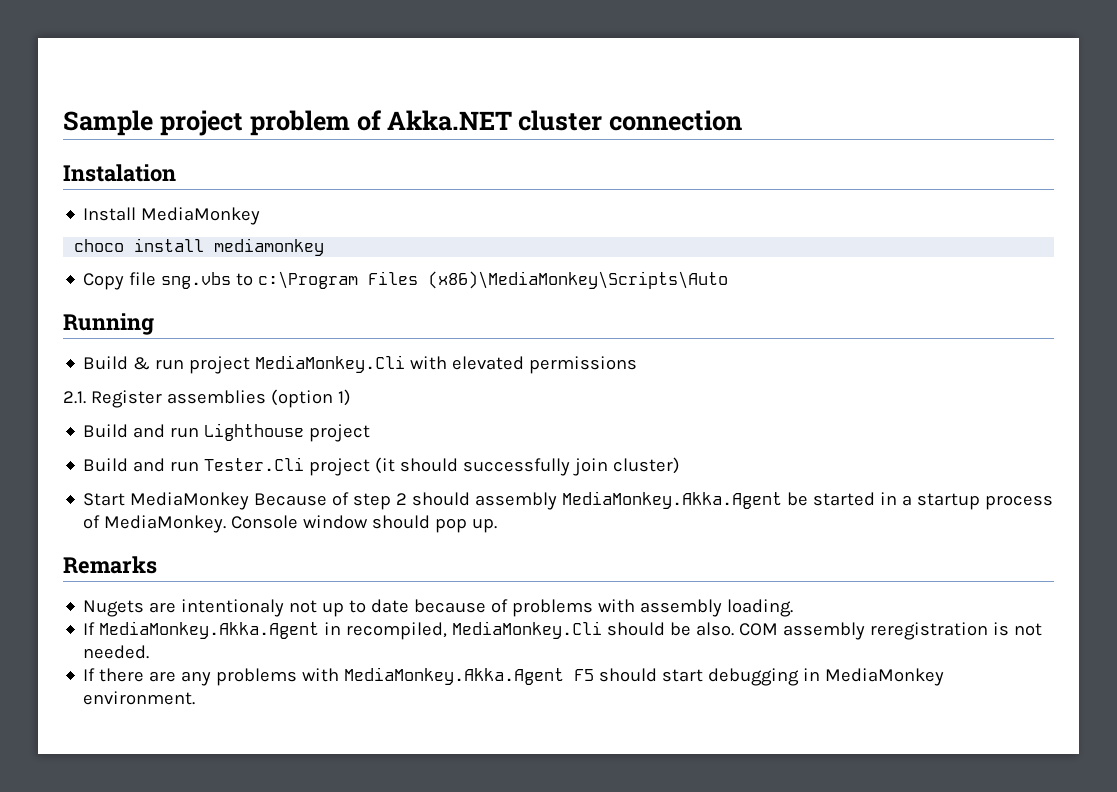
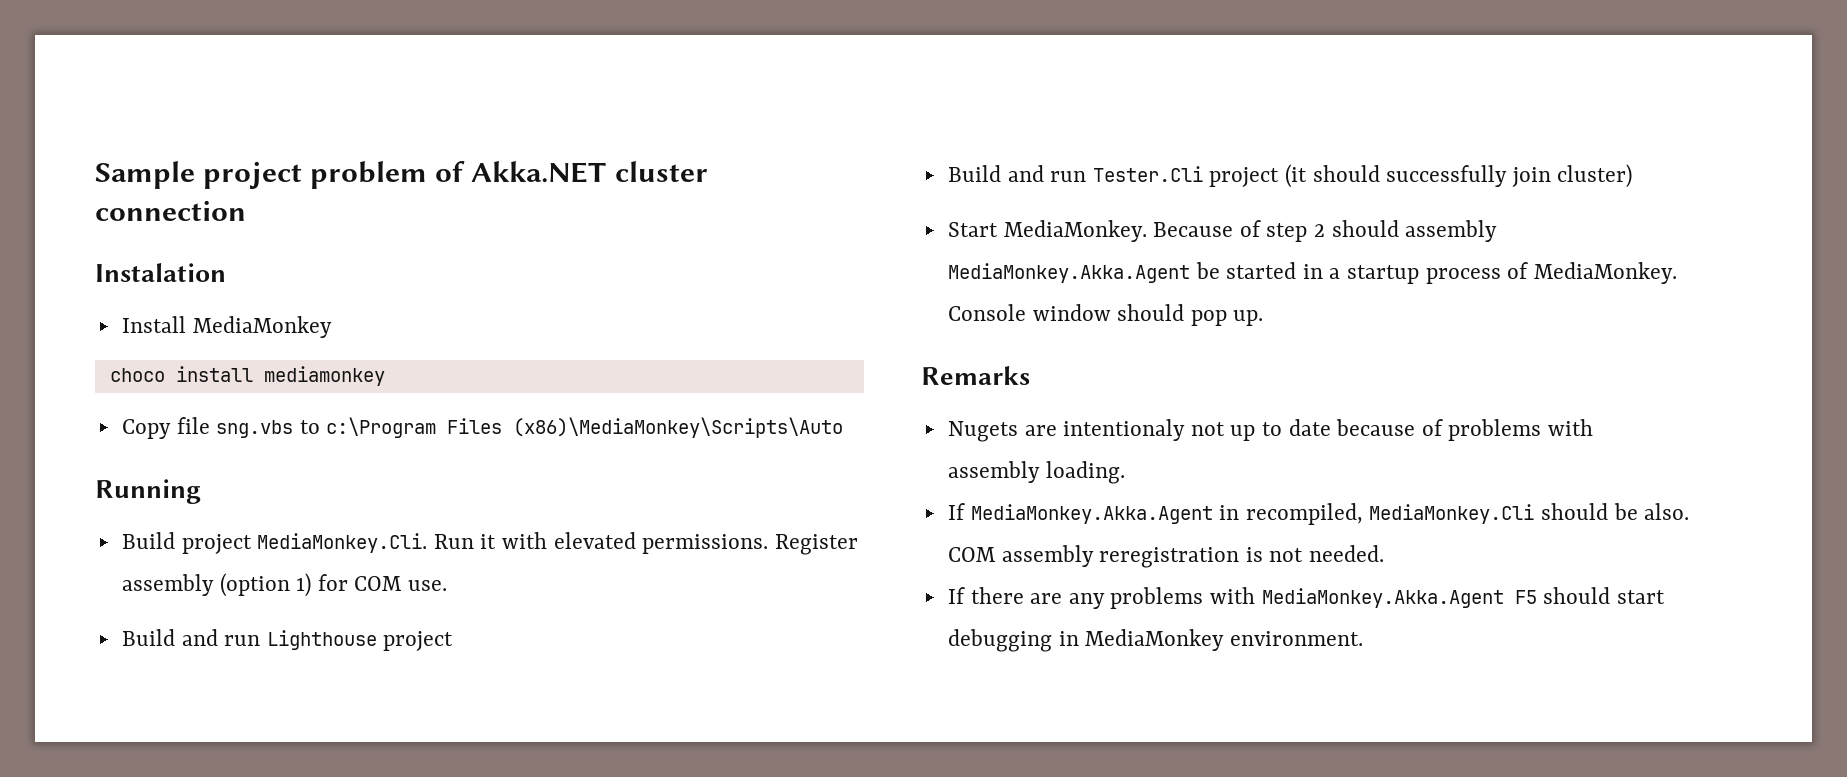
[133,355,638,374] [63,390,266,408] & run project MediaMonkey.Cli with elevated permissions // 2.1. Register assemblies -> [181,532,858,555] [121,574,214,596] project MediaMonkey.Cli. Run it with elevated permissions. Register assembly
(351, 397) none -> [317,574,448,591] for COM use.
[130,492,250,510] MediaMonkey -> [1003,220,1147,242] MediaMonkey.

